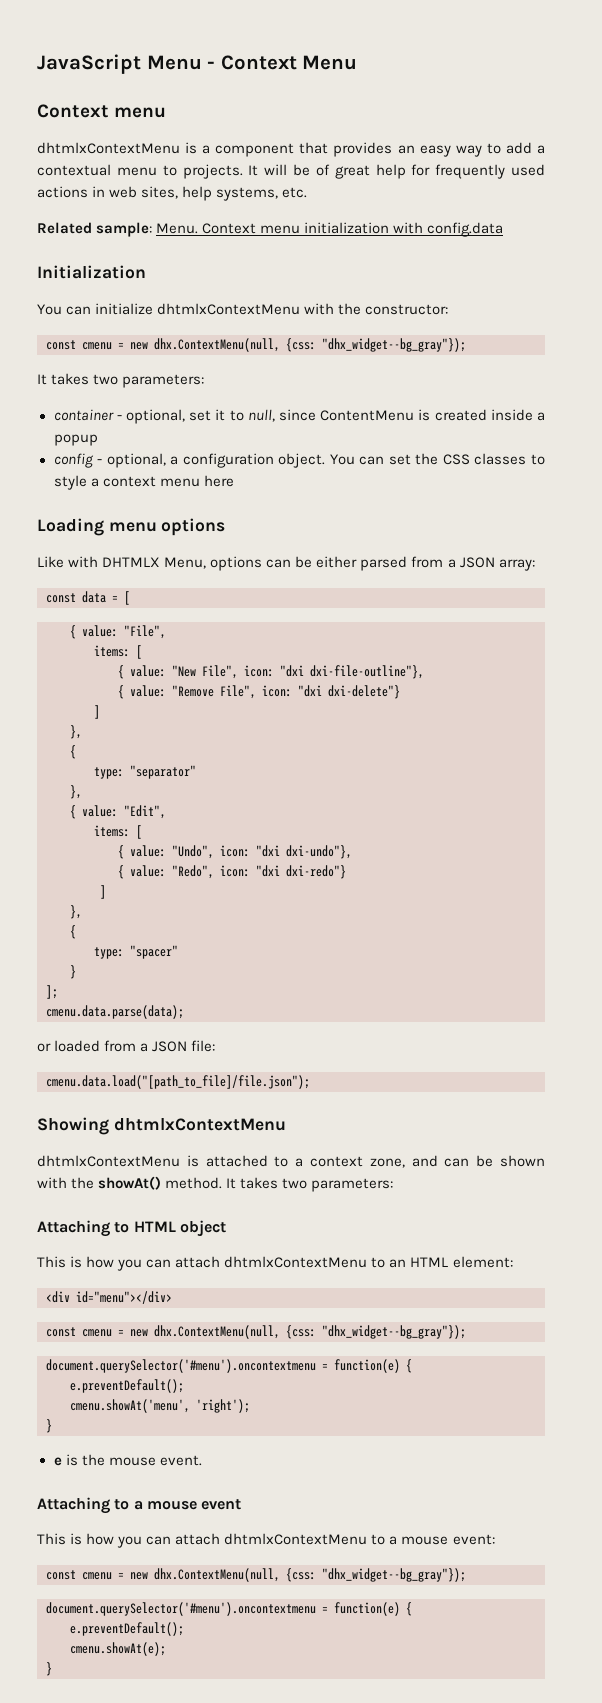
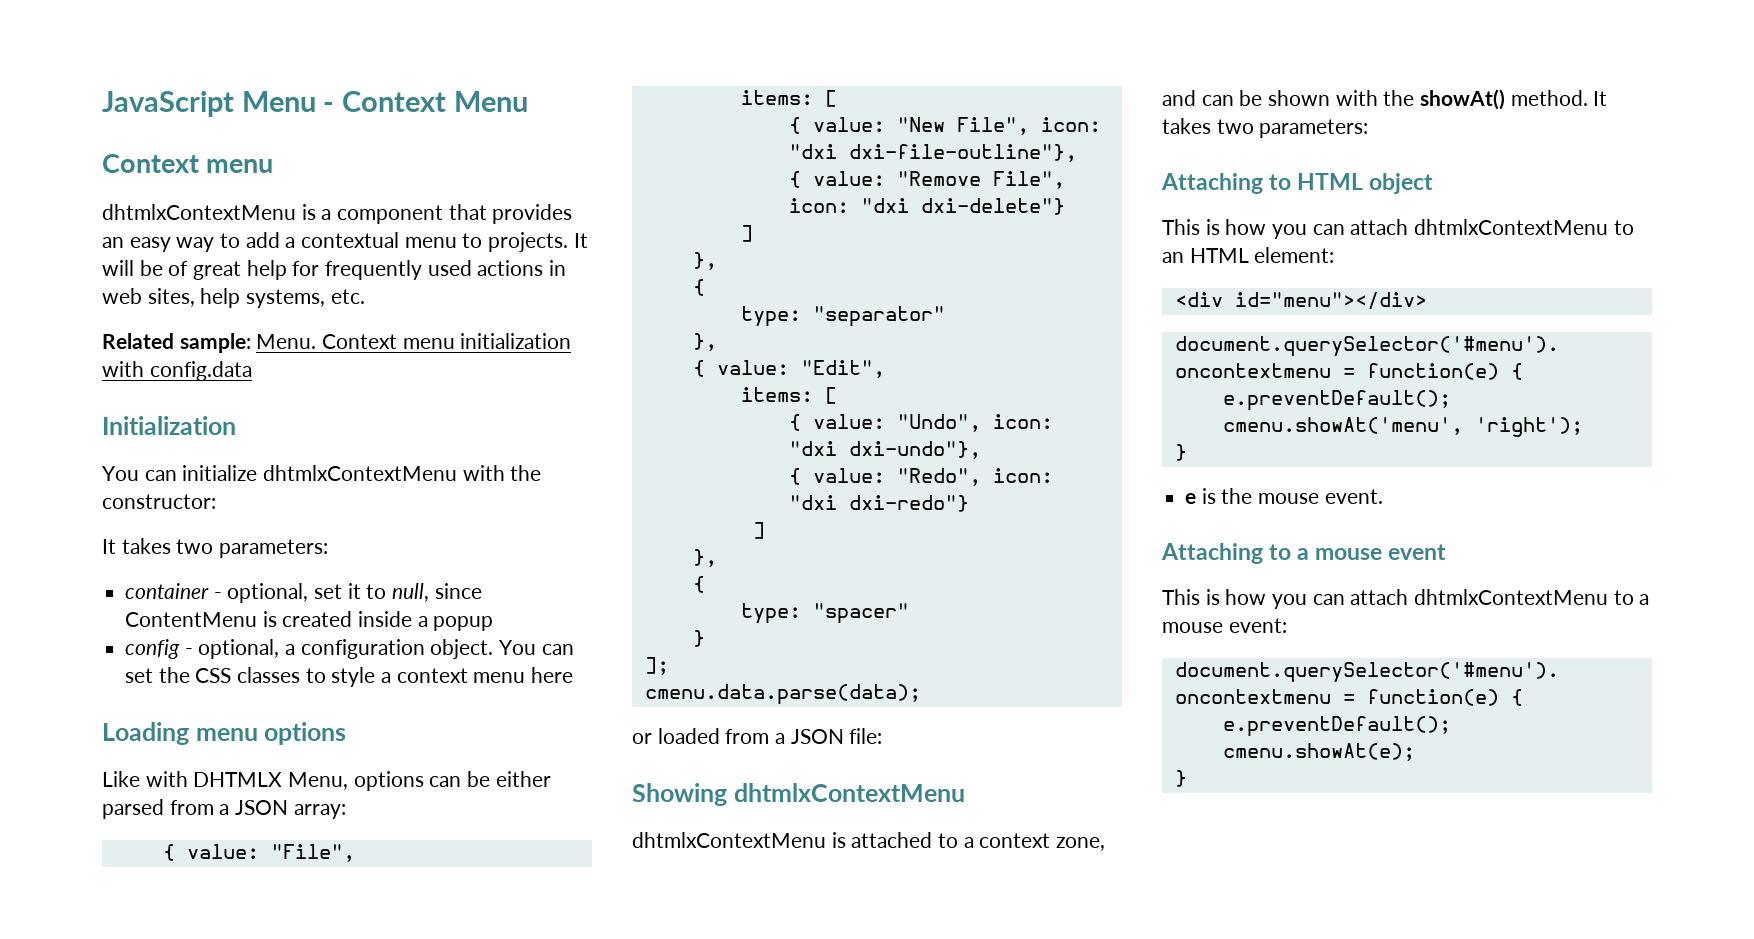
[46,338,466,352] // const cmenu = new dhx.ContextMenu(null, {css: "dhx_widget--bg_gray"}); -> (216, 501) none
[46,591,130,605] // const data = [ -> (346, 811) none
[46,1075,310,1089] // cmenu.data.load("[path_to_file]/file.json"); -> (883, 736) none
[46,1325,466,1339] // const cmenu = new dhx.ContextMenu(null, {css: "dhx_widget--bg_gray"}); -> (1427, 300) none
[46,1568,466,1582] // const cmenu = new dhx.ContextMenu(null, {css: "dhx_widget--bg_gray"}); -> (1287, 625) none

